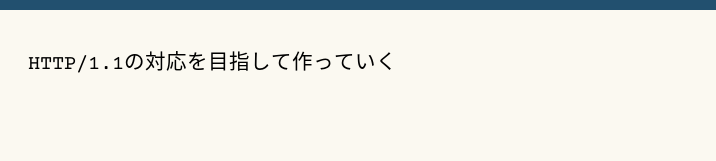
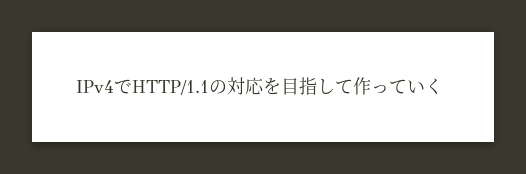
(28, 64) none -> [76,79,132,94] IPv4で

